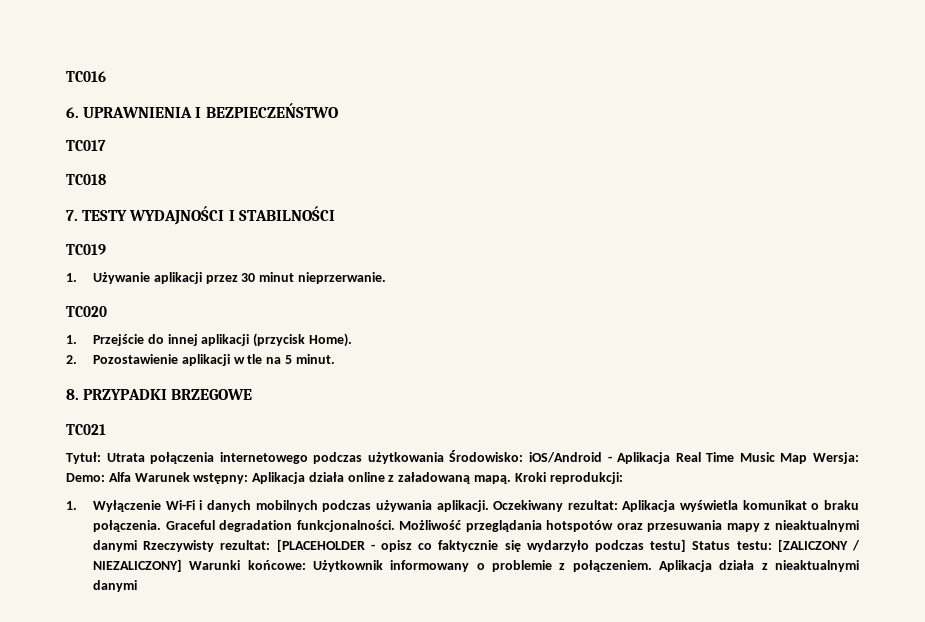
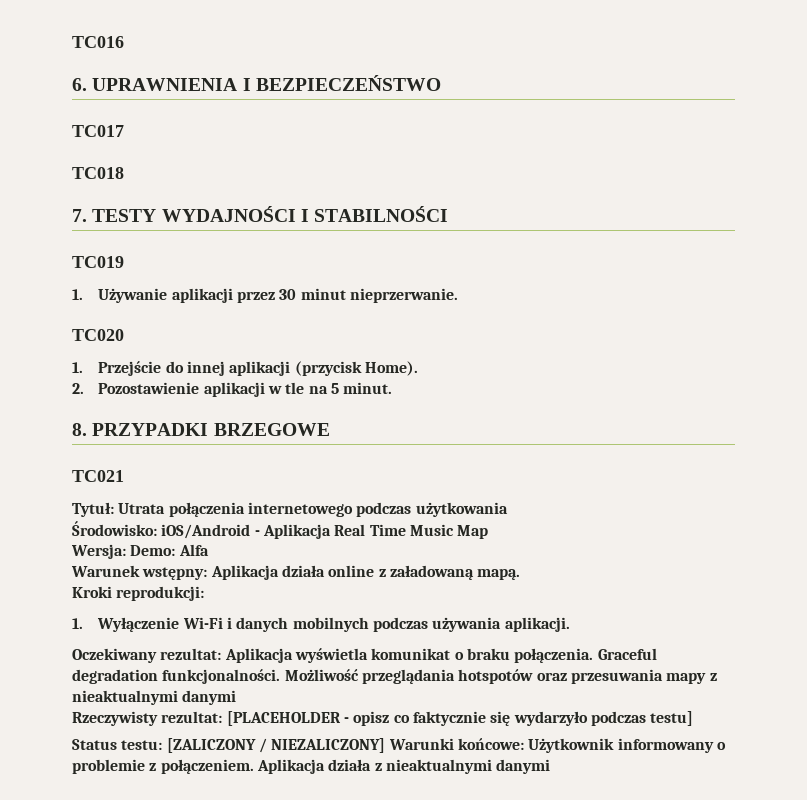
(444, 458) none -> (508, 509) //
(808, 458) none -> (489, 532) //
(131, 477) none -> (209, 550) //
(512, 479) none -> (521, 574) //
(489, 506) none -> (570, 624) //
(137, 546) none -> (237, 697) //
(687, 545) none -> (694, 718) //

